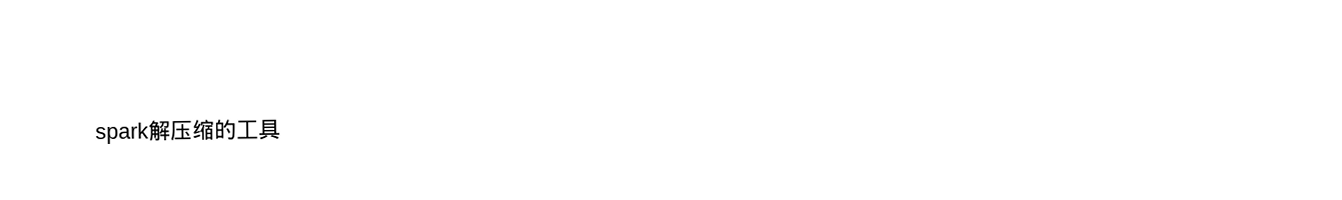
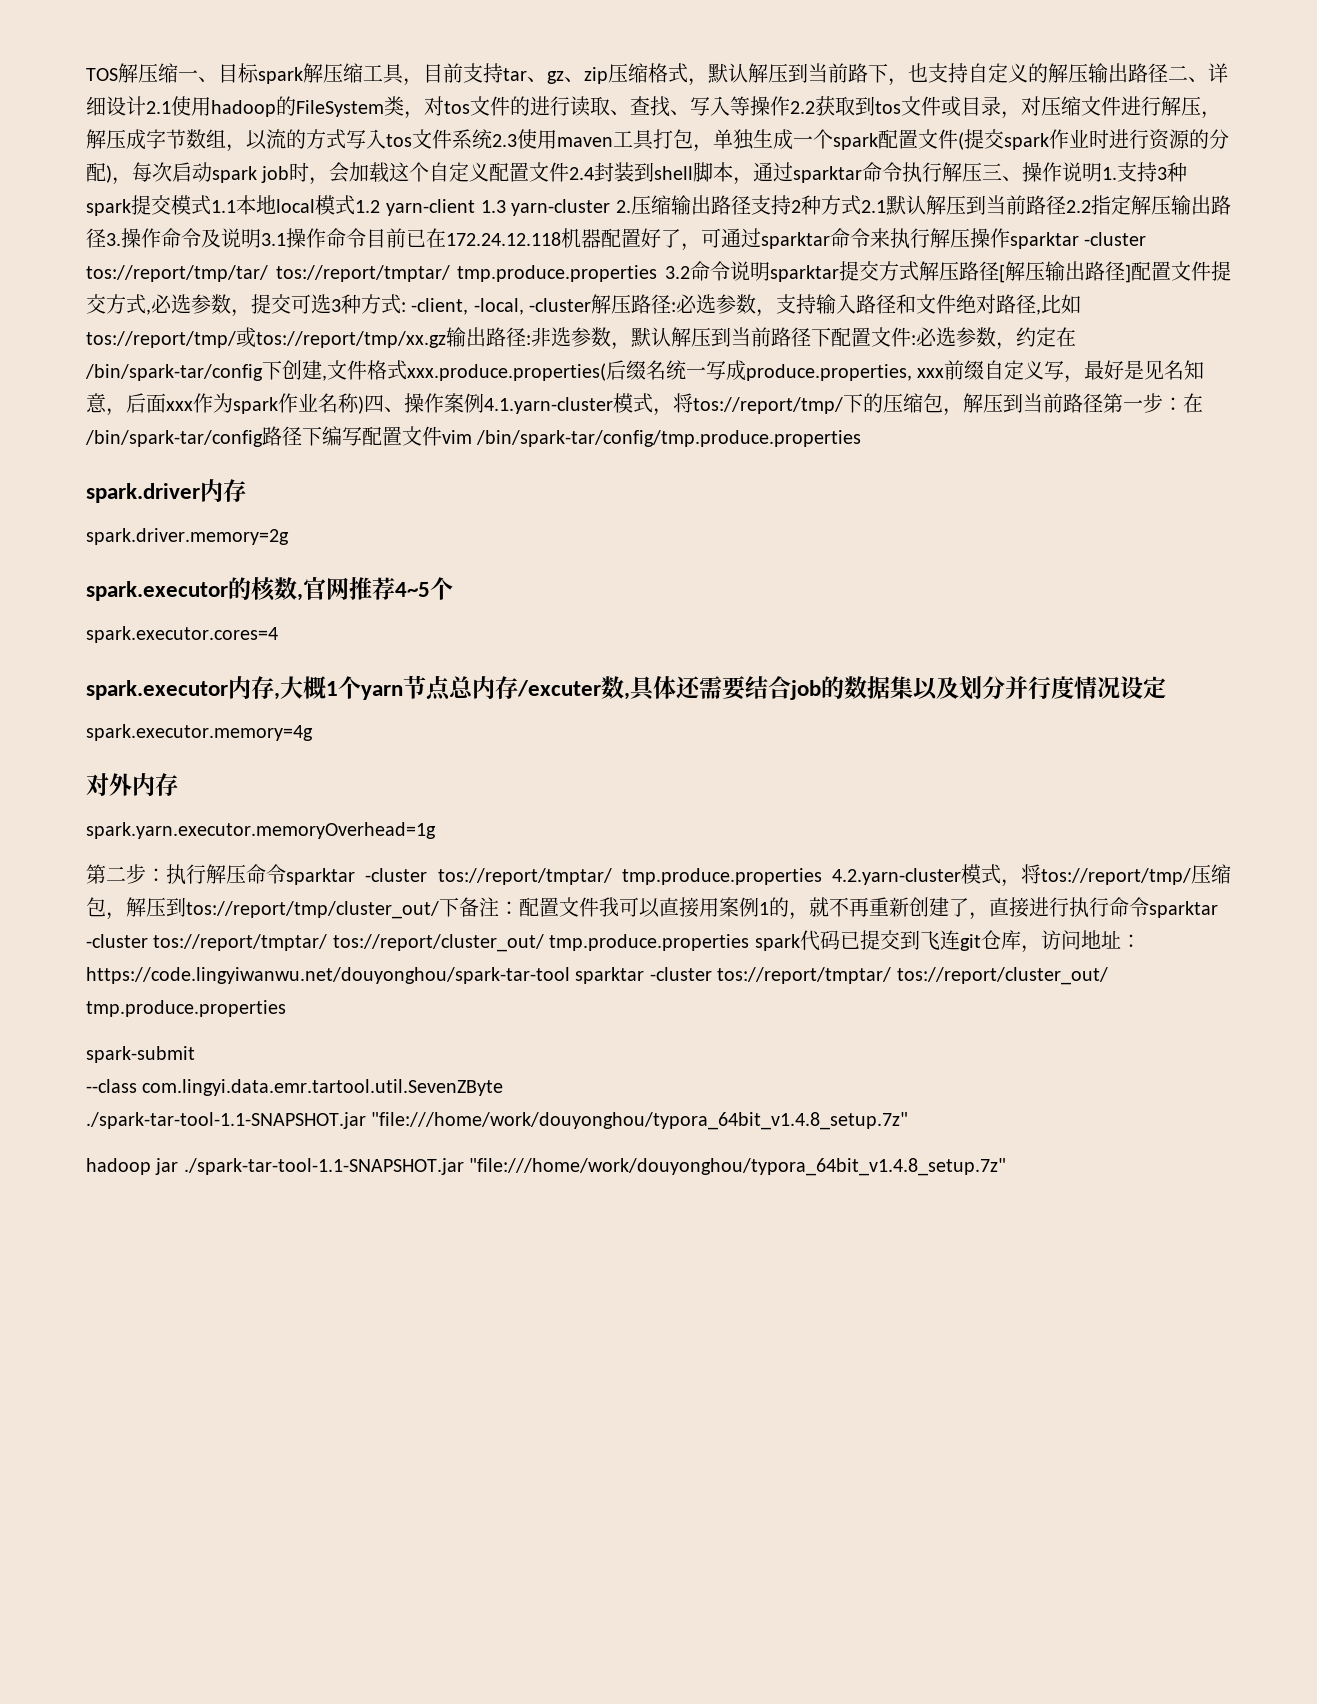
[95,118,281,145] spark解压缩的工具 -> [86,63,1228,86] [86,96,1221,119] [86,129,1229,152] [86,162,1188,185] [86,195,1231,216] [86,228,1147,251] [86,261,1231,283] [86,294,1082,317] [86,327,1076,350] [85,360,1205,383] [86,393,1203,416] [85,426,862,447] [86,479,246,503] [86,528,289,545] [86,577,453,602] [86,626,278,643] [86,675,1166,701] [86,724,313,741] [86,773,178,796] [86,822,436,839] [86,864,1231,887] [86,897,1218,920] [86,930,1141,953] [86,967,1108,985] [86,1000,286,1017] [86,1046,195,1063] [86,1079,504,1096] [86,1112,909,1130] [86,1158,1007,1176] TOS解压缩一、目标spark解压缩工具，目前支持tar、gz、zip压缩格式，默认解压到当前路下，也支持自定义的解压输出路径二、详细设计2.1使用hadoop的FileSystem类，对tos文件的进行读取、查找、写入等操作2.2获取到tos文件或目录，对压缩文件进行解压，解压成字节数组，以流的方式写入tos文件系统2.3使用maven工具打包，单独生成一个spark配置文件(提交spark作业时进行资源的分配)，每次启动spark job时，会加载这个自定义配置文件2.4封装到shell脚本，通过sparktar命令执行解压三、操作说明1.支持3种spark提交模式1.1本地local模式1.2 yarn-client 1.3 yarn-cluster 2.压缩输出路径支持2种方式2.1默认解压到当前路径2.2指定解压输出路径3.操作命令及说明3.1操作命令目前已在172.24.12.118机器配置好了，可通过sparktar命令来执行解压操作sparktar -cluster tos://report/tmp/tar/ tos://report/tmptar/ tmp.produce.properties 3.2命令说明sparktar提交方式解压路径[解压输出路径]配置文件提交方式,必选参数，提交可选3种方式: -client, -local, -cluster解压路径:必选参数，支持输入路径和文件绝对路径,比如tos://report/tmp/或tos://report/tmp/xx.gz输出路径:非选参数，默认解压到当前路径下配置文件:必选参数，约定在/bin/spark-tar/config下创建,文件格式xxx.produce.properties(后缀名统一写成produce.properties, xxx前缀自定义写，最好是见名知意，后面xxx作为spark作业名称)四、操作案例4.1.yarn-cluster模式，将tos://report/tmp/下的压缩包，解压到当前路径第一步：在/bin/spark-tar/config路径下编写配置文件vim /bin/spark-tar/config/tmp.produce.properties // spark.driver内存 // spark.driver.memory=2g // spark.executor的核数,官网推荐4~5个 // spark.executor.cores=4 // spark.executor内存,大概1个yarn节点总内存/excuter数,具体还需要结合job的数据集以及划分并行度情况设定 // spark.executor.memory=4g // 对外内存 // spark.yarn.executor.memoryOverhead=1g // 第二步：执行解压命令sparktar -cluster tos://report/tmptar/ tmp.produce.properties 4.2.yarn-cluster模式，将tos://report/tmp/压缩包，解压到tos://report/tmp/cluster_out/下备注：配置文件我可以直接用案例1的，就不再重新创建了，直接进行执行命令sparktar -cluster tos://report/tmptar/ tos://report/cluster_out/ tmp.produce.properties spark代码已提交到飞连git仓库，访问地址：https://code.lingyiwanwu.net/douyonghou/spark-tar-tool sparktar -cluster tos://report/tmptar/ tos://report/cluster_out/ tmp.produce.properties // spark-submit // --class com.lingyi.data.emr.tartool.util.SevenZByte // ./spark-tar-tool-1.1-SNAPSHOT.jar "file:///home/work/douyonghou/typora_64bit_v1.4.8_setup.7z" // hadoop jar ./spark-tar-tool-1.1-SNAPSHOT.jar "file:///home/work/douyonghou/typora_64bit_v1.4.8_setup.7z"

